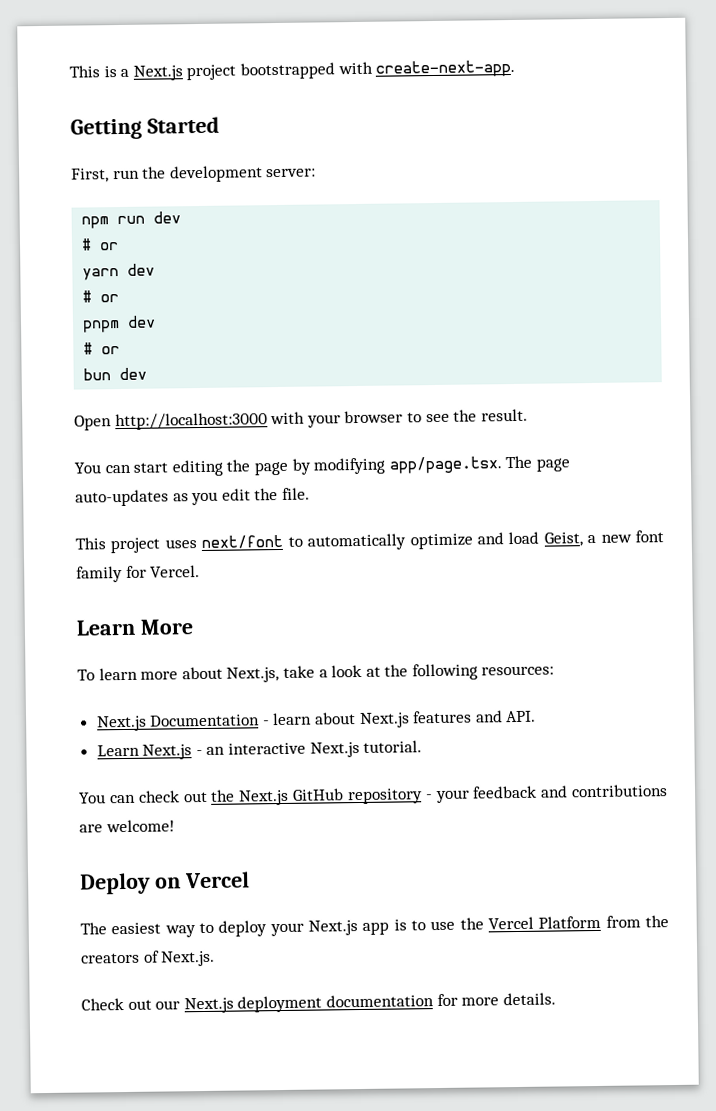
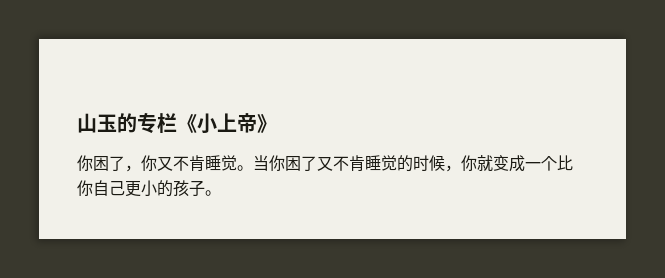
[69,59,516,81] [70,116,220,140] [71,165,317,183] [81,211,182,229] [81,238,120,251] [82,263,156,281] [82,290,120,303] [82,315,157,333] [83,342,121,355] [83,367,148,381] [74,408,528,431] [74,455,570,477] [75,487,310,507] [75,530,664,554] [76,565,201,583] [76,619,193,636] [77,663,555,683] [96,710,537,732] [96,740,423,760] [78,784,668,806] [79,819,175,833] [80,871,250,895] [80,915,669,938] [81,950,216,967] [81,992,556,1014] This is a Next.js project bootstrapped with create-next-app. // Getting Started // First, run the development server: // npm run dev // # or // yarn dev // # or // pnpm dev // # or // bun dev // Open http://localhost:3000 with your browser to see the result. // You can start editing the page by modifying app/page.tsx. The page auto-updates as you edit the file. // This project uses next/font to automatically optimize and load Geist, a new font family for Vercel. // Learn More // To learn more about Next.js, take a look at the following resources: // Next.js Documentation - learn about Next.js features and API. // Learn Next.js - an interactive Next.js tutorial. // You can check out the Next.js GitHub repository - your feedback and contributions are welcome! // Deploy on Vercel // The easiest way to deploy your Next.js app is to use the Vercel Platform from the creators of Next.js. // Check out our Next.js deployment documentation for more details. -> [77,113,277,134] [77,155,573,172] [77,180,221,197] 山玉的专栏《小上帝》 // 你困了，你又不肯睡觉。当你困了又不肯睡觉的时候，你就变成一个比你自己更小的孩子。

